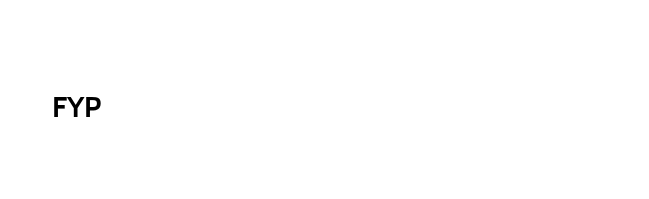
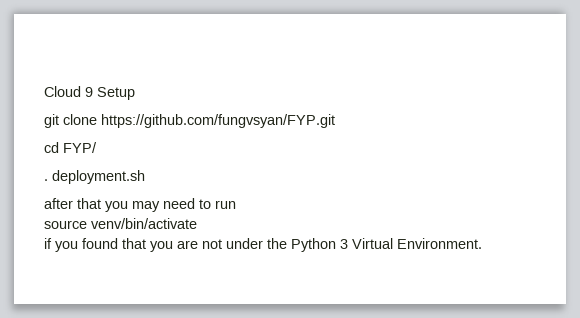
[52,97,101,117] FYP -> [44,86,135,100] [44,114,335,128] [44,142,97,153] [44,170,145,184] [44,198,236,212] [44,218,197,229] [44,238,482,252] Cloud 9 Setup // git clone https://github.com/fungvsyan/FYP.git // cd FYP/ // . deployment.sh // after that you may need to run // source venv/bin/activate // if you found that you are not under the Python 3 Virtual Environment.

